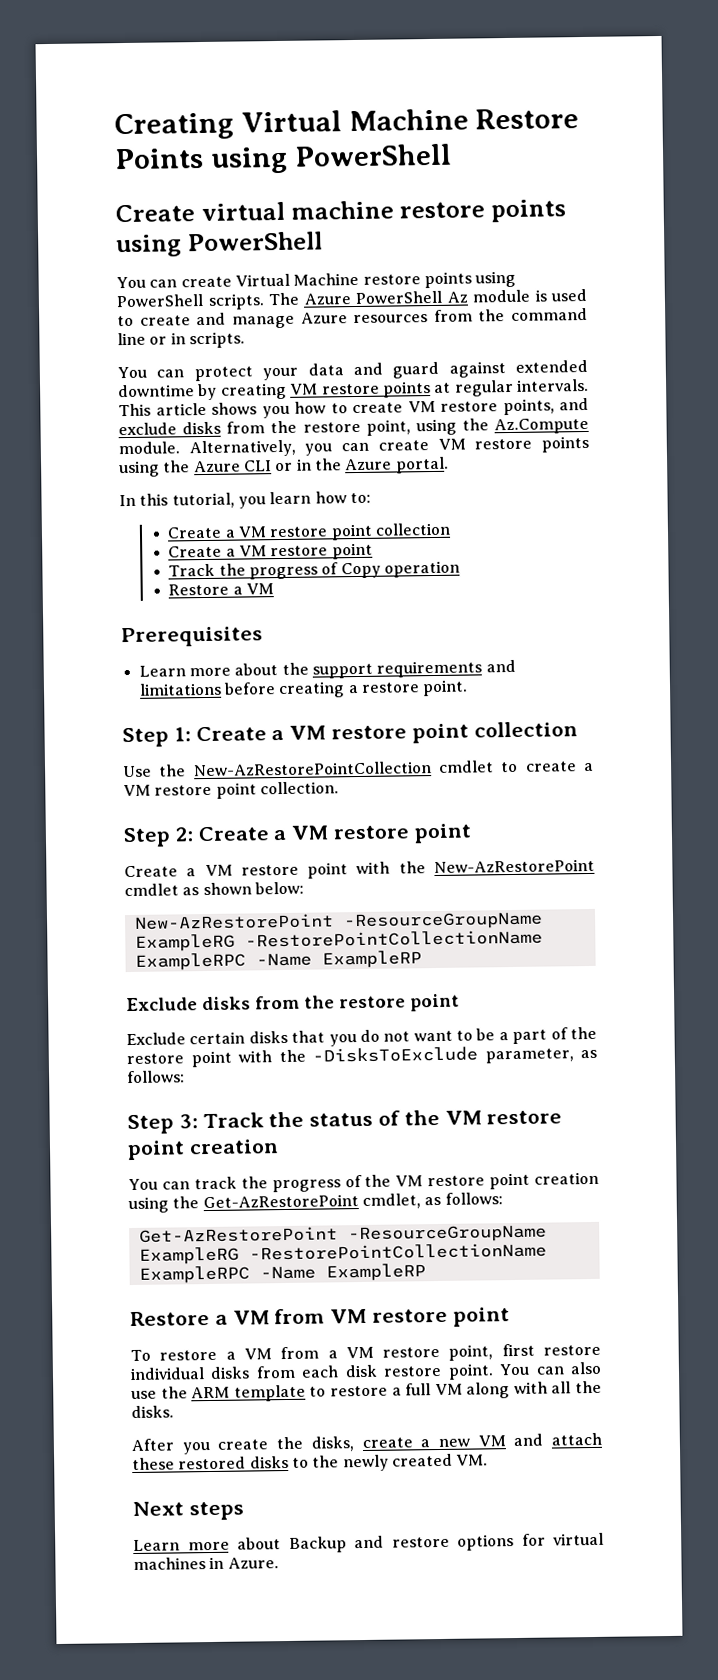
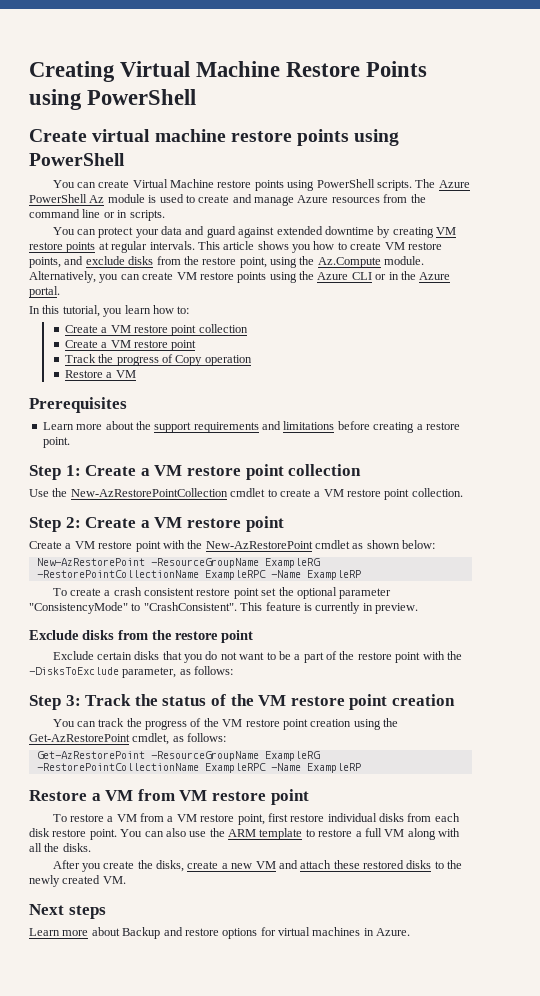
(422, 959) none -> [52,587,392,599] [29,602,418,614] // To create a crash consistent restore point set the optional parameter "ConsistencyMode" to "CrashConsistent". This feature is currently in preview.

